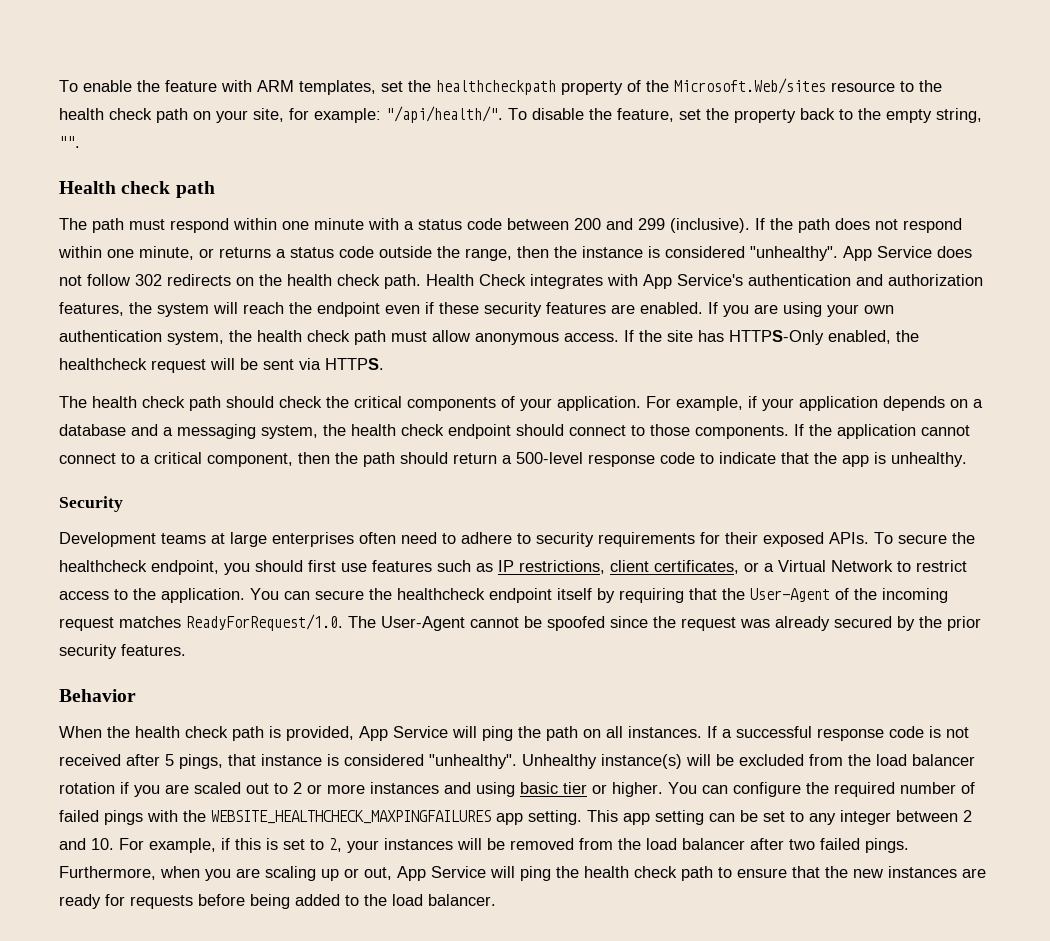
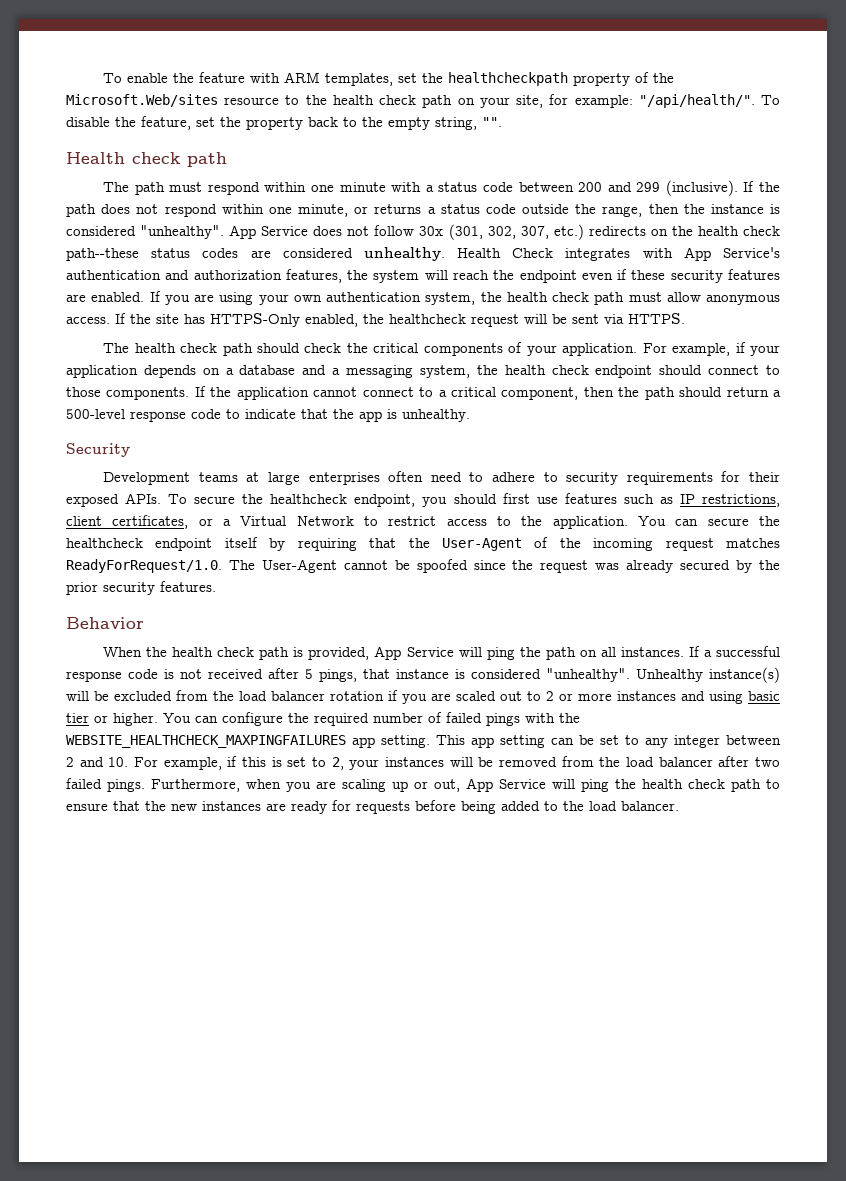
[135,274,162,286] 302 -> [419,224,584,240] 30x (301, 302, 307, etc.)
[384,274,421,289] path. -> [66,247,445,261] path--these status codes are considered unhealthy.

